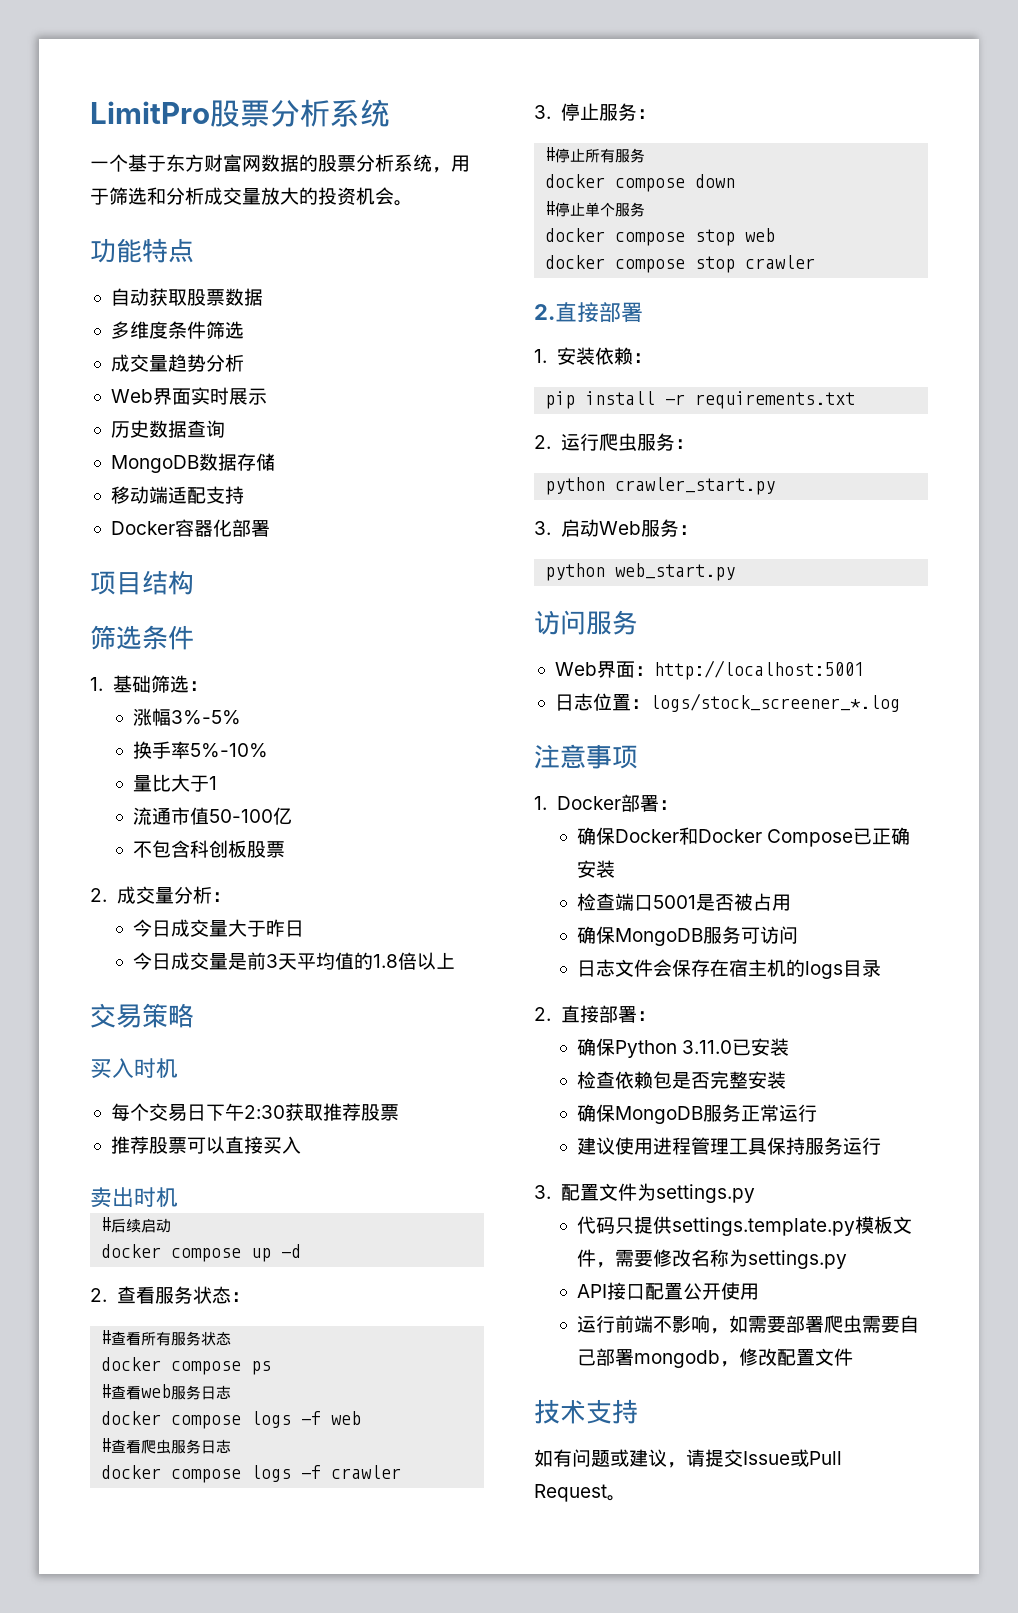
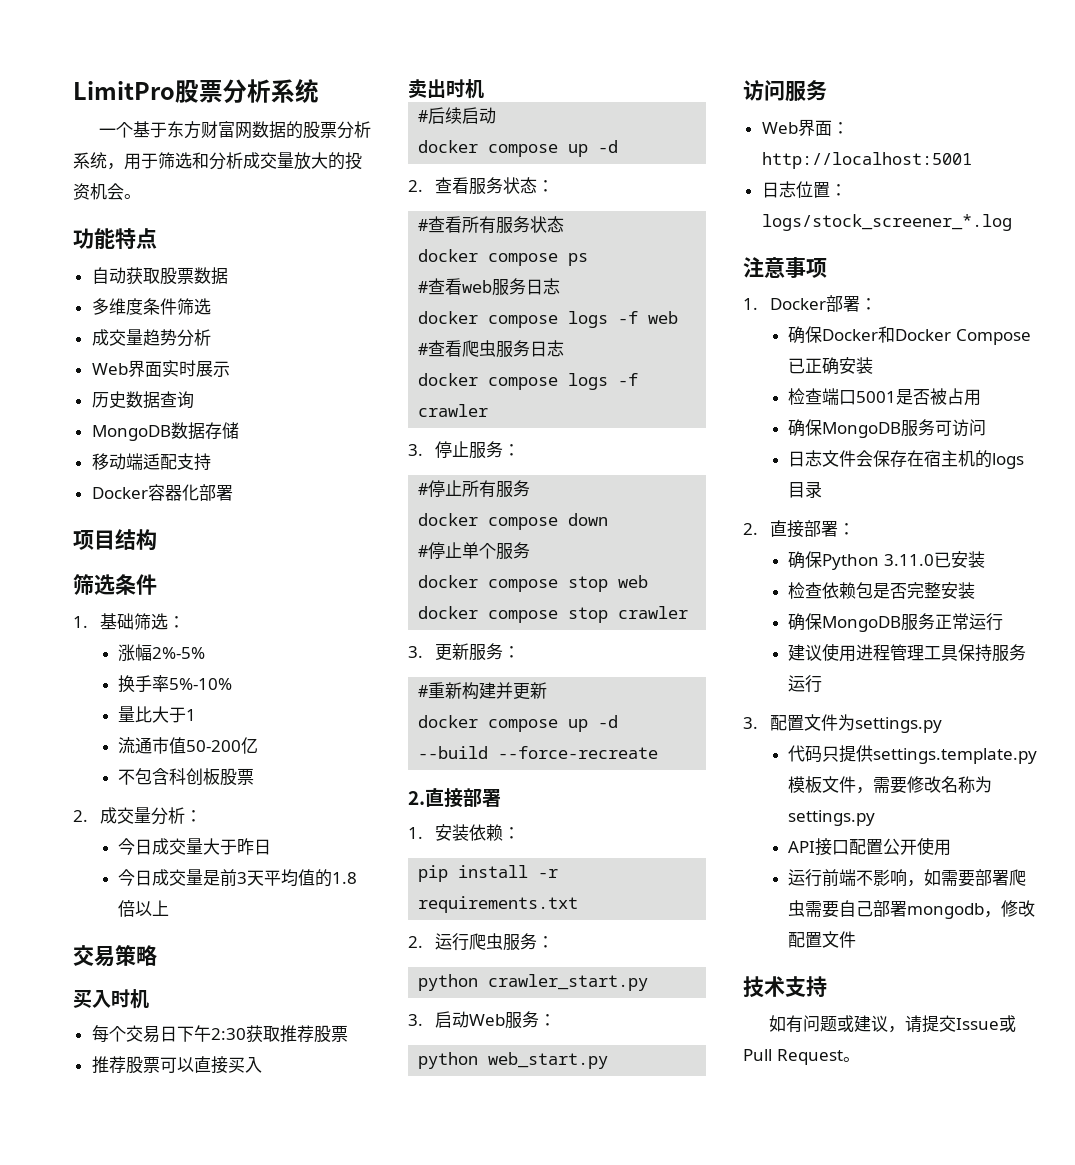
[171,710,242,725] 3%-5% -> [152,647,206,659] 2%-5%
[209,809,274,823] 50-100 -> [186,740,242,752] 50-200
(816, 262) none -> [408,643,520,661] [418,682,548,700] [418,715,619,732] [418,746,659,759] // 3.更新服务： // #重新构建并更新 // docker compose up -d --build --force-recreate

